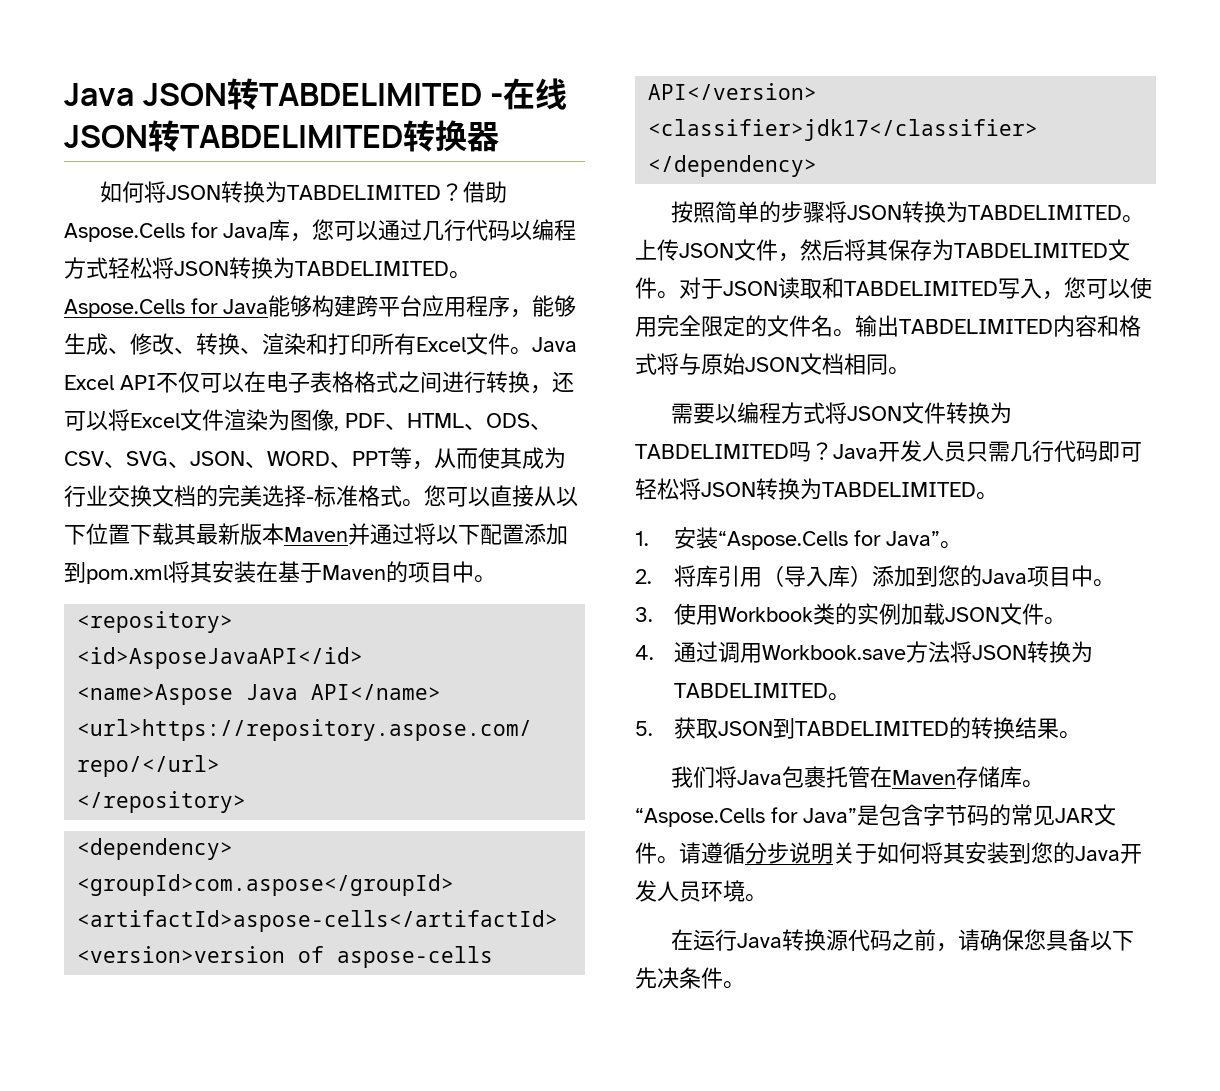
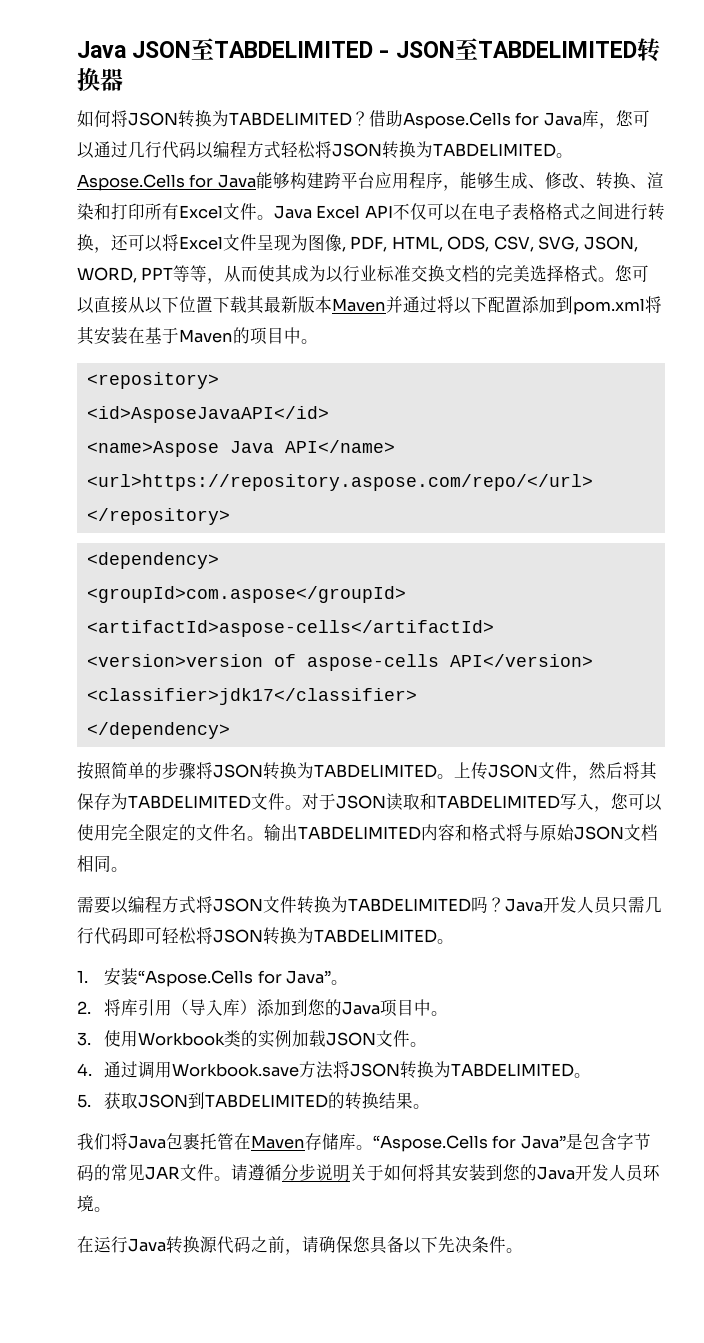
[226,78,259,110] 转 -> [191,38,215,60] 至
[503,78,568,110] [64,120,180,152] 在线JSON转 -> [395,38,478,60] JSON至
[224,409,268,431] 渲染 -> [257,234,291,251] 呈现
[345,413,552,430] [64,451,391,468] PDF、HTML、ODS、CSV、SVG、JSON、WORD、PPT -> [350,236,638,252] [77,265,191,283] PDF, HTML, ODS, CSV, SVG, JSON, WORD, PPT等
[64,485,108,507] 行业 -> [326,265,412,283] 以行业标准
[306,485,358,507] -标准 -> (565, 273) none

